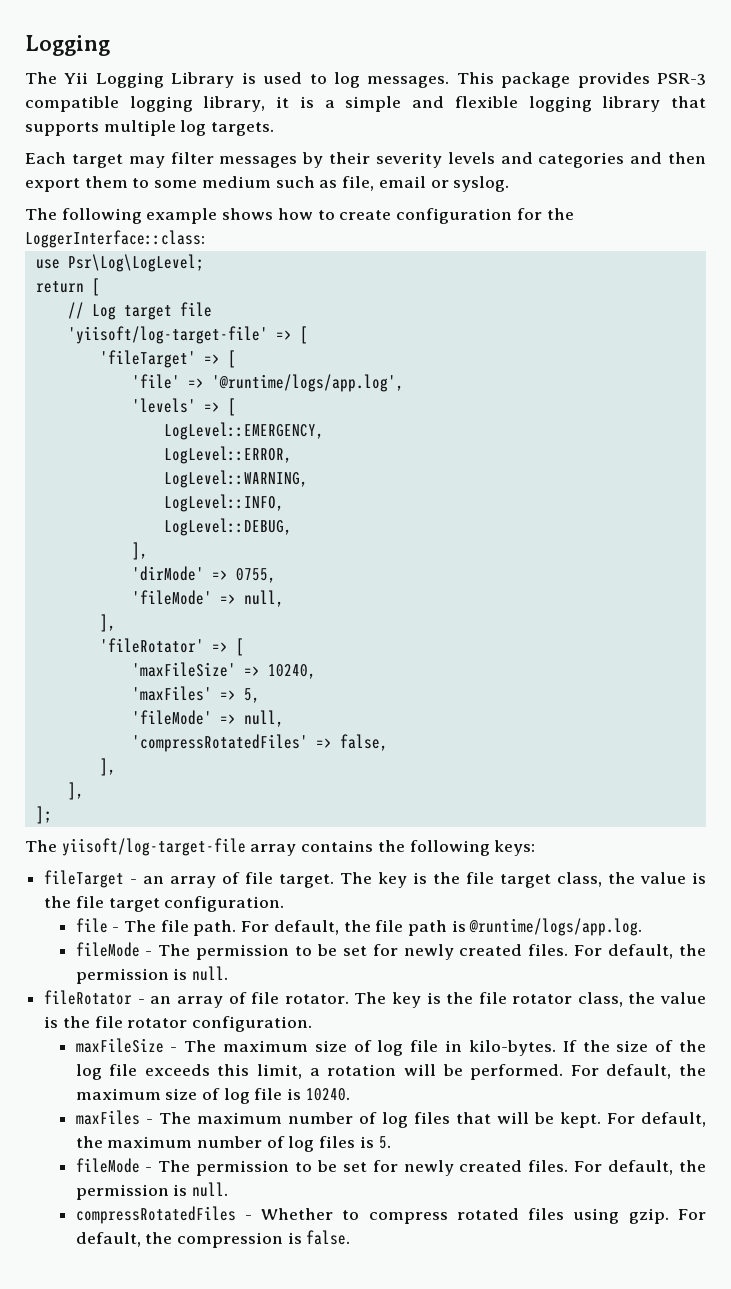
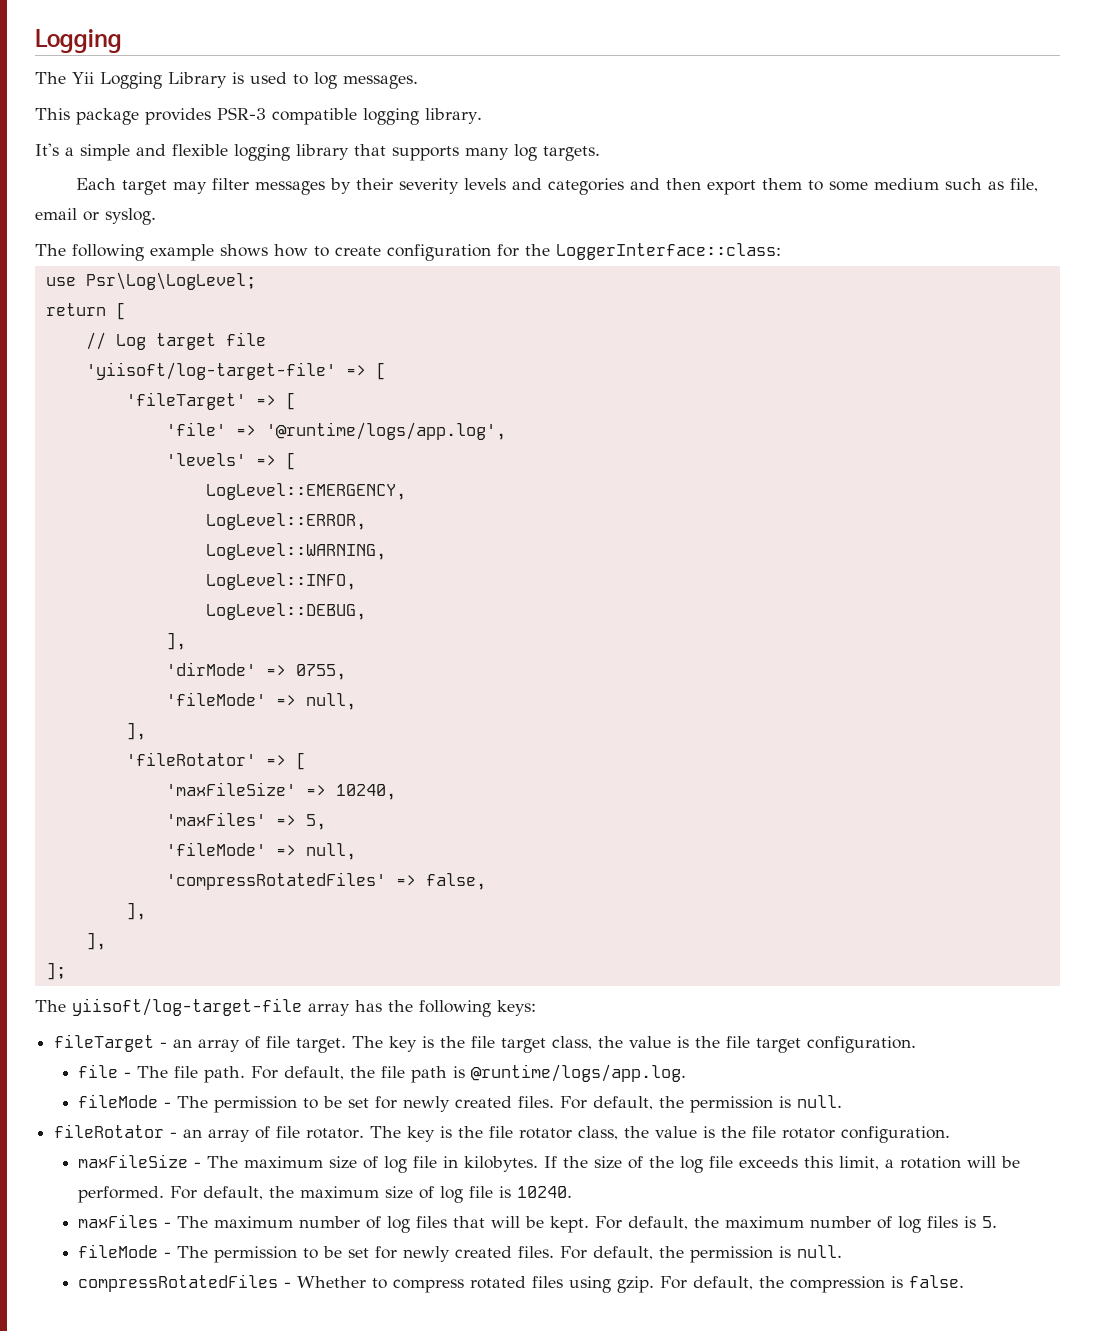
(450, 82) none -> (418, 82) //
[203,96,314,112] library, it is -> [425,108,482,124] [35,143,59,156] library. // It's
[103,120,176,136] multiple -> [465,147,509,160] many
[301,840,374,852] contains -> [355,1000,382,1012] has
[468,1040,556,1056] kilo-bytes. -> [464,1156,539,1172] kilobytes.

